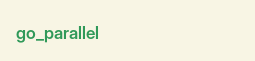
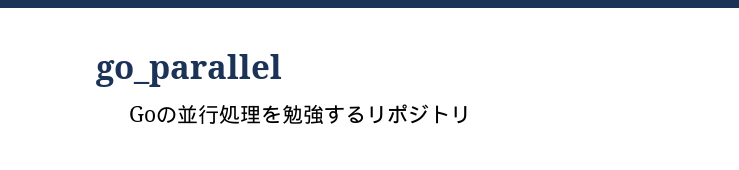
(99, 34) none -> [129,104,472,125] // Goの並行処理を勉強するリポジトリ

